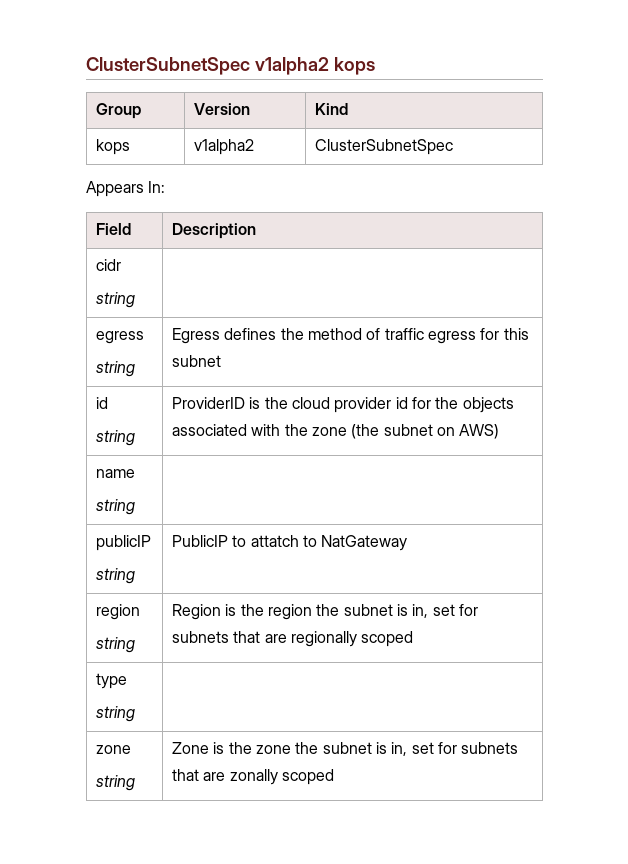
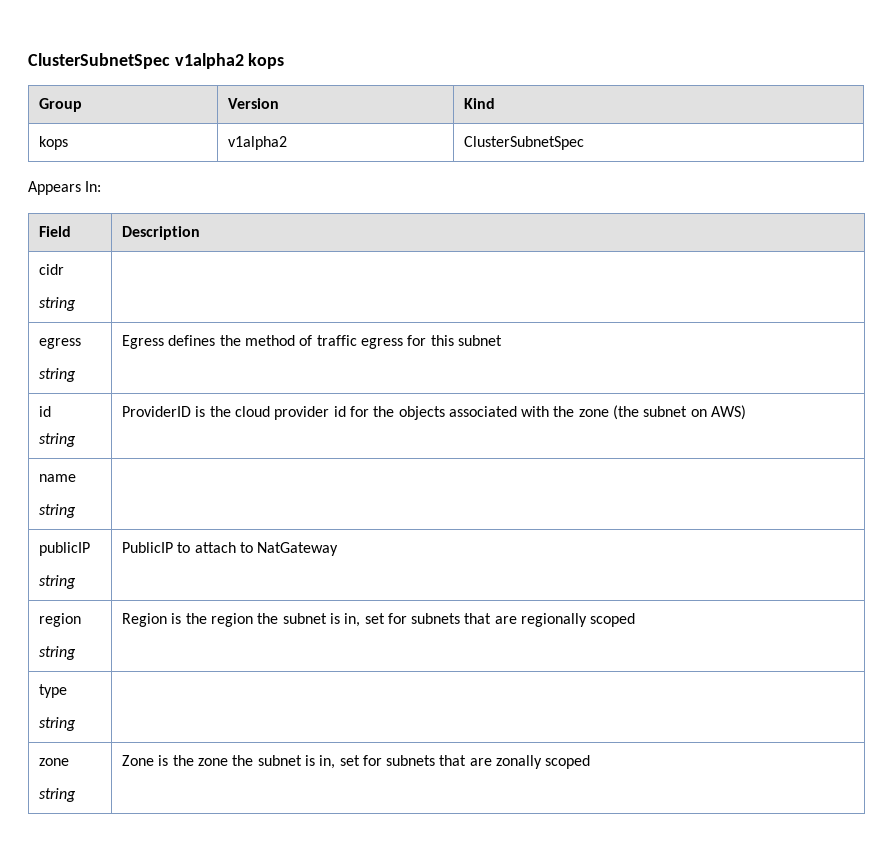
[250,535,299,547] attatch -> [194,542,236,553] attach

